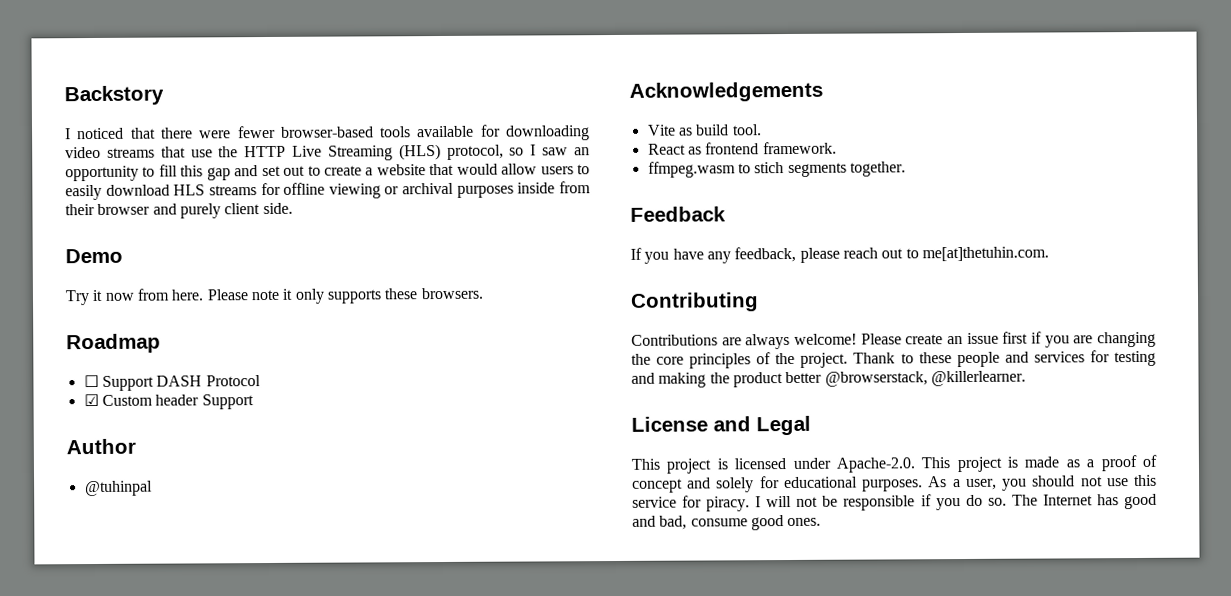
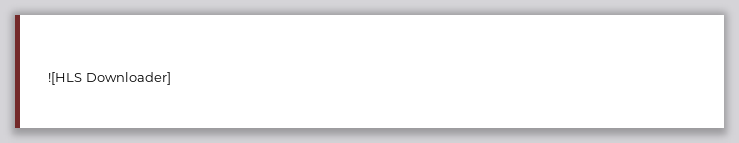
[64,85,164,106] [65,124,590,141] [65,144,591,161] [65,163,590,182] [65,181,591,201] [65,202,293,219] [65,248,123,264] [65,287,484,306] [66,333,161,354] [83,374,261,391] [83,393,254,410] [66,438,136,455] [84,480,153,497] [629,81,823,102] [647,124,762,136] [647,141,837,155] [647,161,906,178] [630,206,726,222] [630,246,1049,264] [630,292,759,312] [631,331,1156,350] [631,350,1157,369] [631,370,1026,388] [631,415,811,436] [631,454,1157,474] [632,474,1157,493] [632,493,1157,512] [632,515,822,531] Backstory // I noticed that there were fewer browser-based tools available for downloading video streams that use the HTTP Live Streaming (HLS) protocol, so I saw an opportunity to fill this gap and set out to create a website that would allow users to easily download HLS streams for offline viewing or archival purposes inside from their browser and purely client side. // Demo // Try it now from here. Please note it only supports these browsers. // Roadmap // ☐ Support DASH Protocol // ☑ Custom header Support // Author // @tuhinpal // Acknowledgements // Vite as build tool. // React as frontend framework. // ffmpeg.wasm to stich segments together. // Feedback // If you have any feedback, please reach out to me[at]thetuhin.com. // Contributing // Contributions are always welcome! Please create an issue first if you are changing the core principles of the project. Thank to these people and services for testing and making the product better @browserstack, @killerlearner. // License and Legal // This project is licensed under Apache-2.0. This project is made as a proof of concept and solely for educational purposes. As a user, you should not use this service for piracy. I will not be responsible if you do so. The Internet has good and bad, consume good ones. -> [48,72,171,85] ![HLS Downloader]

